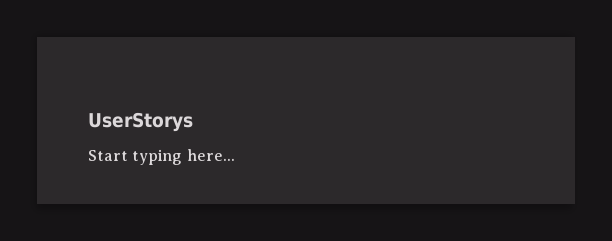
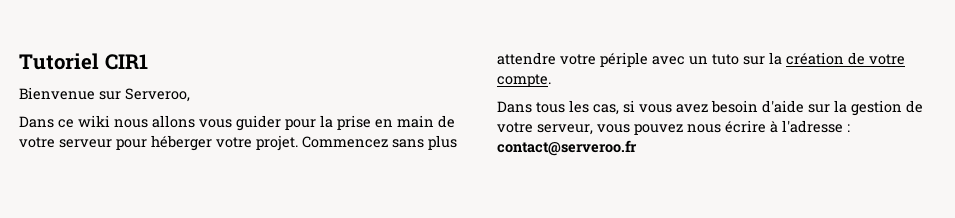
[88,112,193,132] [88,149,235,165] UserStorys // Start typing here... -> [19,53,148,70] [19,87,190,102] [19,115,455,131] [19,135,457,151] [497,52,905,67] [497,74,551,87] [497,100,923,116] [497,120,850,135] [497,140,637,156] Tutoriel CIR1 // Bienvenue sur Serveroo, // Dans ce wiki nous allons vous guider pour la prise en main de votre serveur pour héberger votre projet. Commencez sans plus attendre votre périple avec un tuto sur la création de votre compte. // Dans tous les cas, si vous avez besoin d'aide sur la gestion de votre serveur, vous pouvez nous écrire à l'adresse : contact@serveroo.fr

